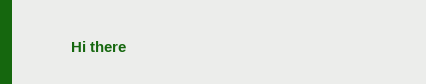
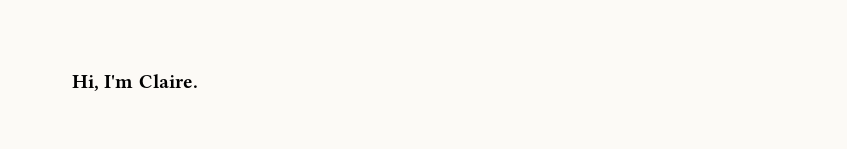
[71,41,127,52] Hi there -> [72,74,198,91] Hi, I'm Claire.

